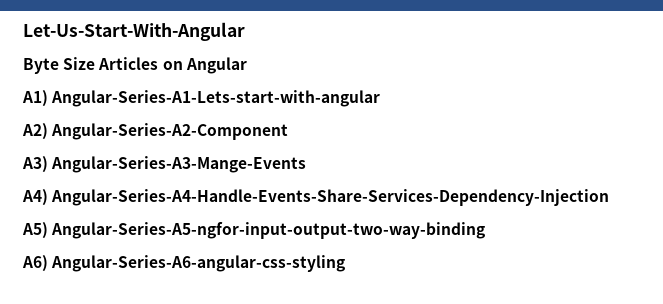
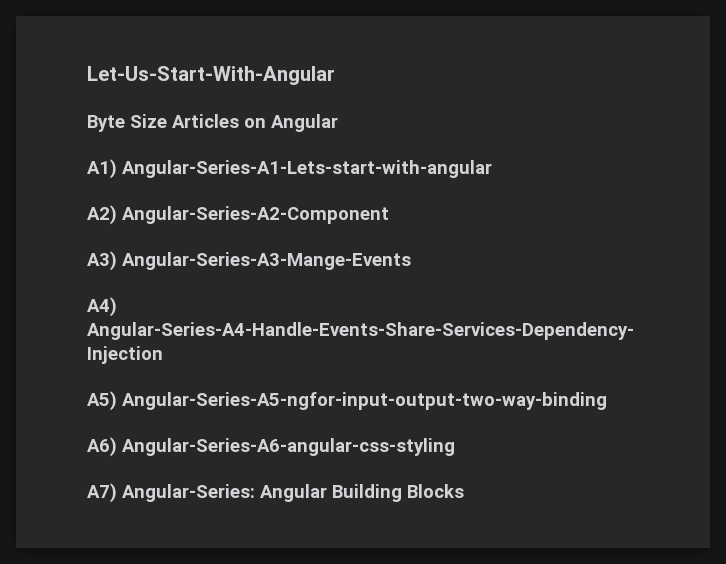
(346, 263) none -> [87,483,464,503] // A7) Angular-Series: Angular Building Blocks

